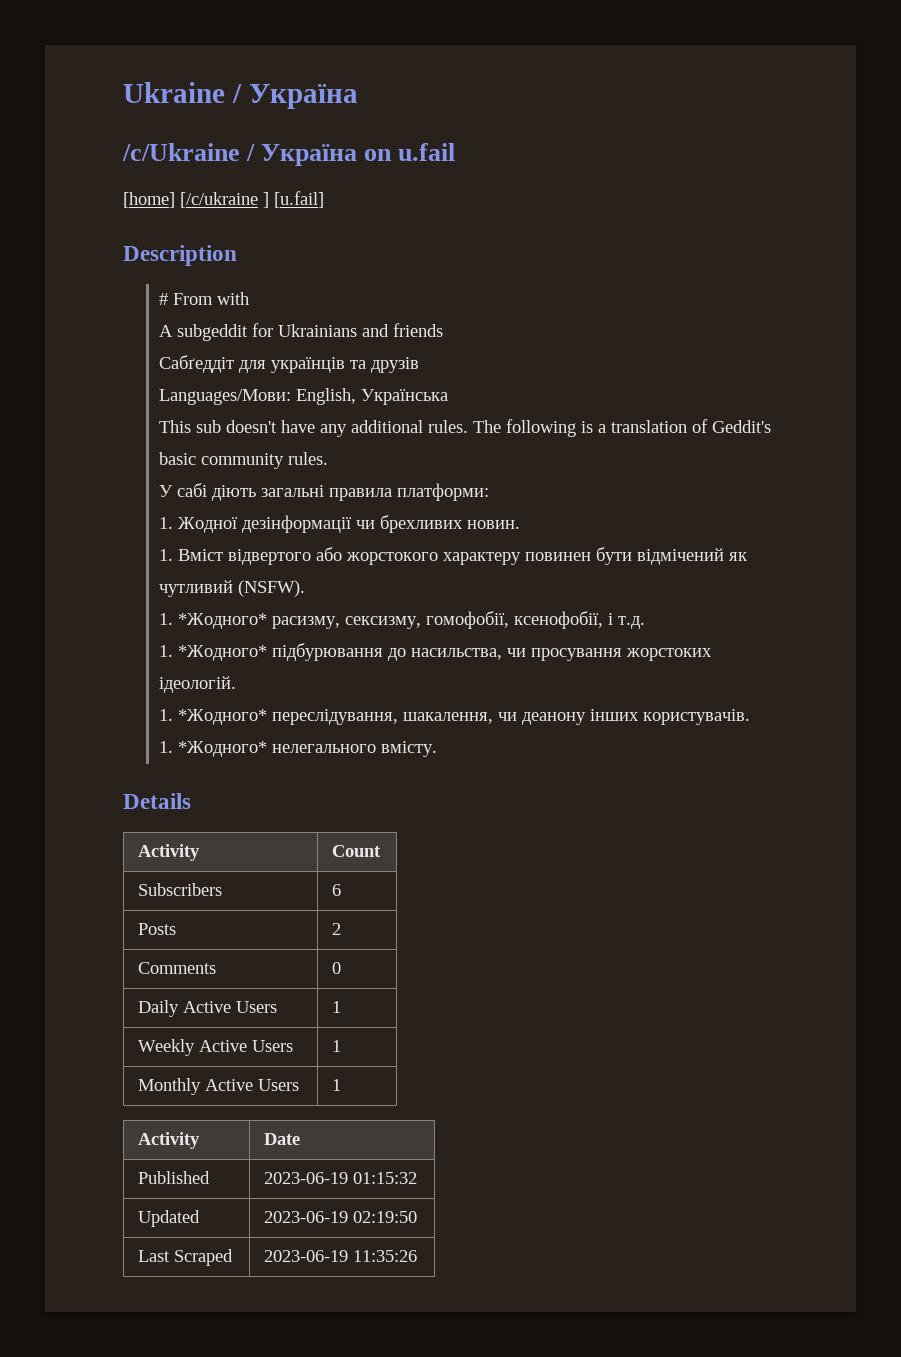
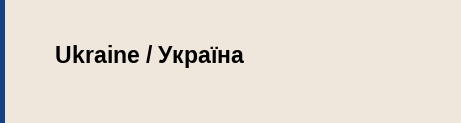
[122,143,456,166] [123,191,324,208] [123,245,237,266] [158,292,249,305] [158,323,443,341] [158,355,419,373] [158,388,448,405] [158,419,771,437] [158,452,328,469] [158,483,489,501] [158,515,520,533] [158,547,747,565] [158,580,305,597] [158,611,645,629] [158,643,712,661] [158,676,236,693] [158,709,750,725] [158,741,437,757] [123,793,191,809] [137,844,200,861] [331,845,381,857] [137,883,222,896] [331,884,341,896] [137,923,176,935] [331,923,341,935] [137,962,216,974] [331,962,341,974] [137,1000,277,1017] [331,1001,341,1013] [137,1039,293,1056] [331,1040,341,1052] [137,1078,299,1095] [331,1079,341,1091] [137,1132,200,1149] [263,1133,300,1145] [137,1171,210,1184] [263,1172,417,1184] [137,1210,200,1227] [263,1211,417,1223] [137,1249,233,1266] [263,1250,417,1262] // /c/Ukraine / Україна on u.fail // [home] [/c/ukraine ] [u.fail] // Description // # From with // A subgeddit for Ukrainians and friends // Сабґеддіт для українців та друзів // Languages/Мови: English, Українська // This sub doesn't have any additional rules. The following is a translation of Geddit's basic community rules. // У сабі діють загальні правила платформи: // 1. Жодної дезінформації чи брехливих новин. // 1. Вміст відвертого або жорстокого характеру повинен бути відмічений як чутливий (NSFW). // 1. *Жодного* расизму, сексизму, гомофобії, ксенофобії, і т.д. // 1. *Жодного* підбурювання до насильства, чи просування жорстоких ідеологій. // 1. *Жодного* переслідування, шакалення, чи деанону інших користувачів. // 1. *Жодного* нелегального вмісту. // Details // Activity | Count // Subscribers | 6 // Posts | 2 // Comments | 0 // Daily Active Users | 1 // Weekly Active Users | 1 // Monthly Active Users | 1 // Activity | Date // Published | 2023-06-19 01:15:32 // Updated | 2023-06-19 02:19:50 // Last Scraped | 2023-06-19 11:35:26 -> (245, 57) none

